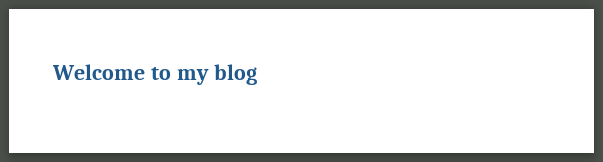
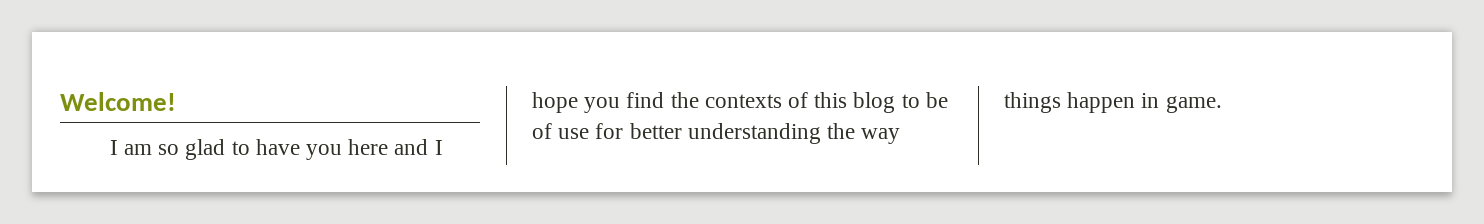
[52,64,257,85] Welcome to my blog -> [60,92,176,111] [109,139,443,160] [532,92,948,113] [532,123,901,144] [1004,92,1222,113] Welcome! // I am so glad to have you here and I hope you find the contexts of this blog to be of use for better understanding the way things happen in game.

